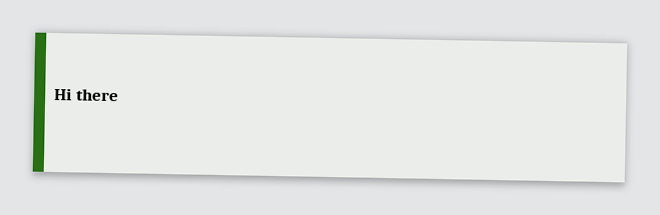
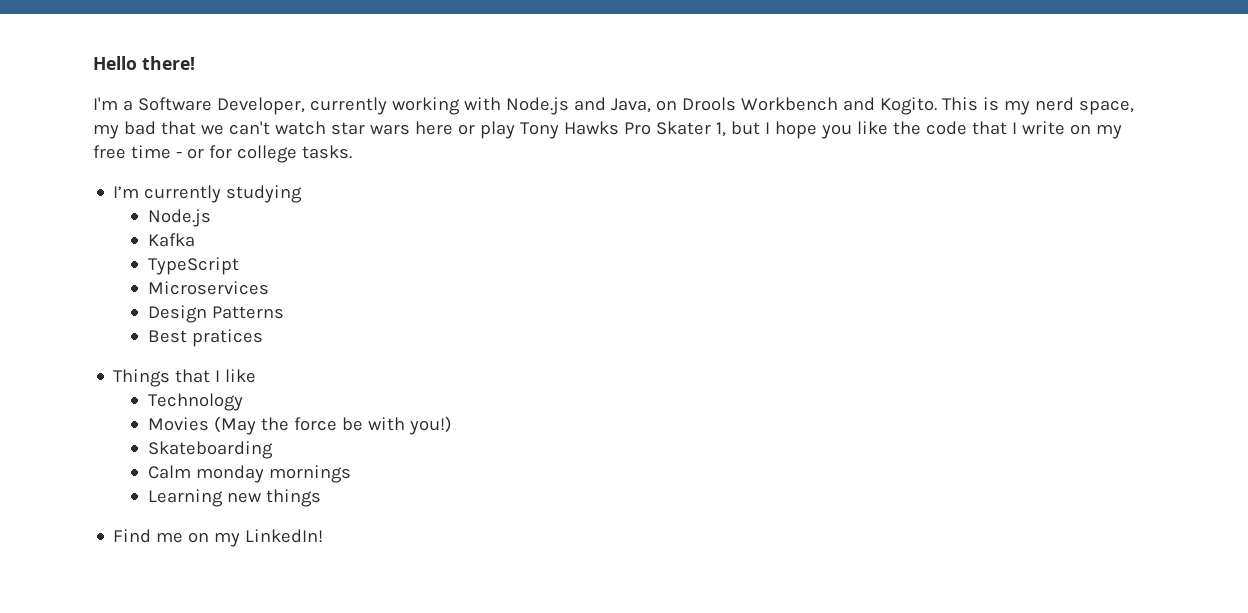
[54,87,119,102] Hi there -> [93,56,195,70] [93,97,1134,115] [93,121,1122,139] [93,145,352,163] [113,185,303,203] [147,209,211,227] [147,233,195,247] [147,257,239,275] [147,281,269,295] [147,305,284,323] [147,329,263,347] [113,369,257,387] [147,393,243,411] [147,416,452,435] [147,441,273,459] [147,465,351,483] [147,489,321,507] [113,529,324,547] Hello there! // I'm a Software Developer, currently working with Node.js and Java, on Drools Workbench and Kogito. This is my nerd space, my bad that we can't watch star wars here or play Tony Hawks Pro Skater 1, but I hope you like the code that I write on my free time - or for college tasks. // I’m currently studying // Node.js // Kafka // TypeScript // Microservices // Design Patterns // Best pratices // Things that I like // Technology // Movies (May the force be with you!) // Skateboarding // Calm monday mornings // Learning new things // Find me on my LinkedIn!

